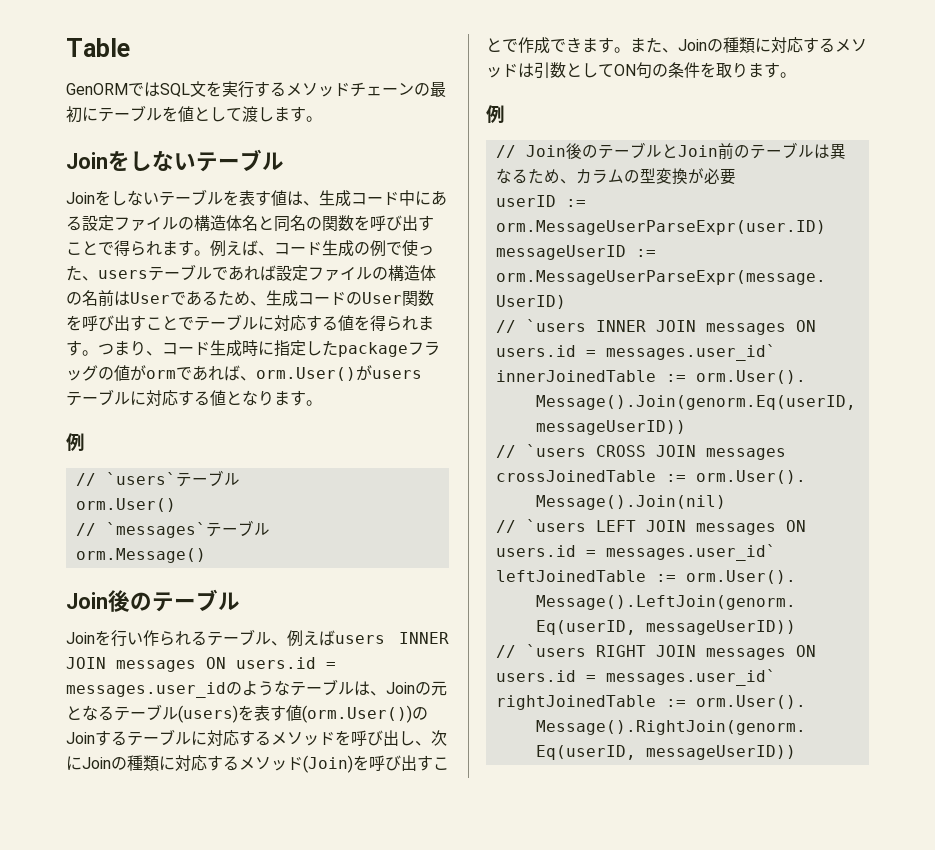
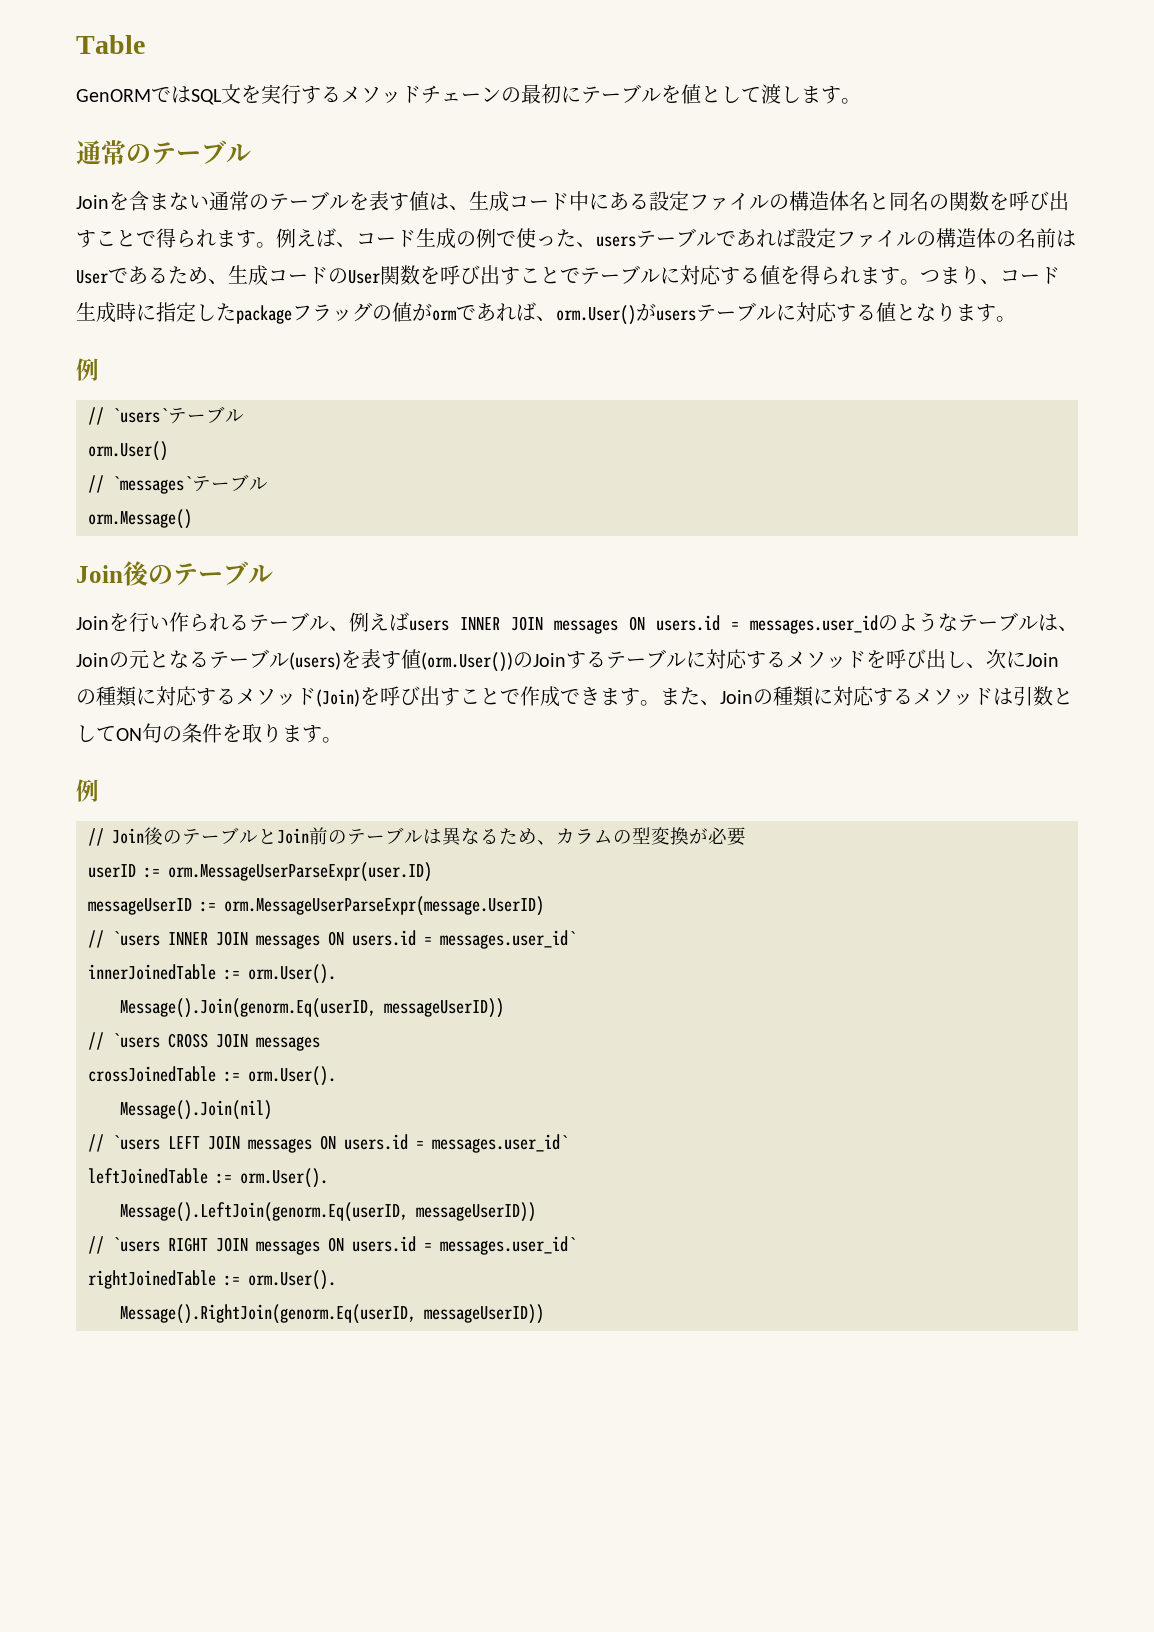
[66,149,284,172] [66,190,159,206] Joinをしないテーブル // Joinをしない -> [76,140,251,165] [76,191,269,211] 通常のテーブル // Joinを含まない通常の

